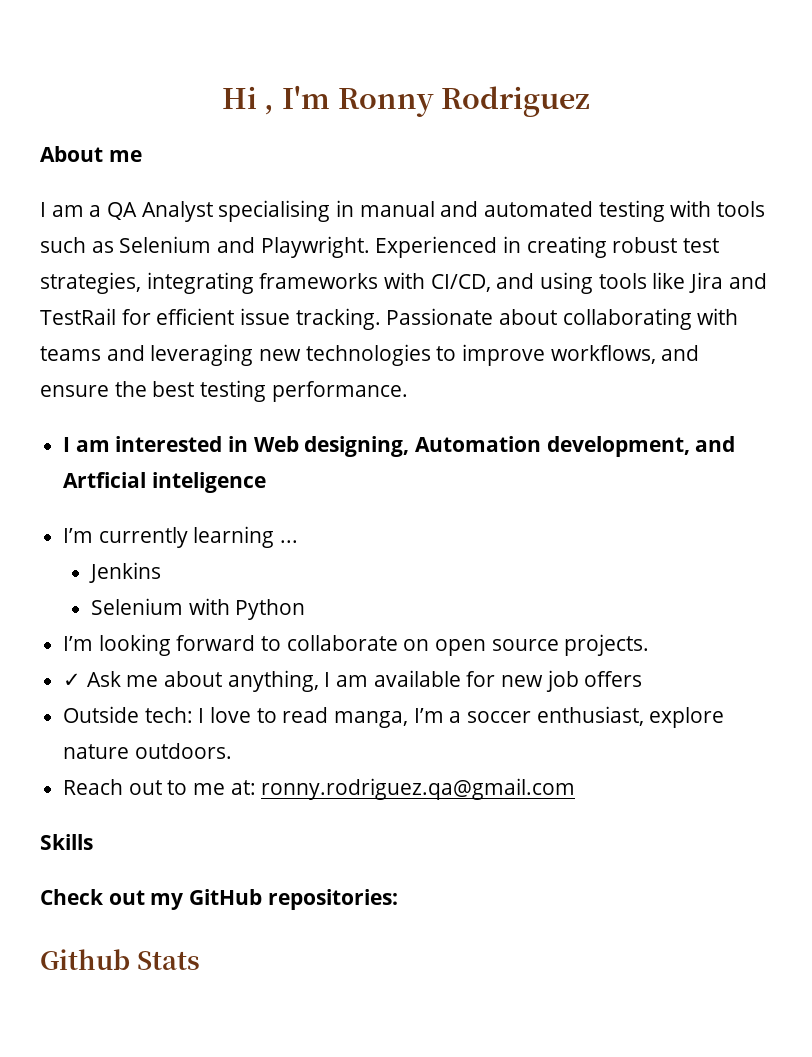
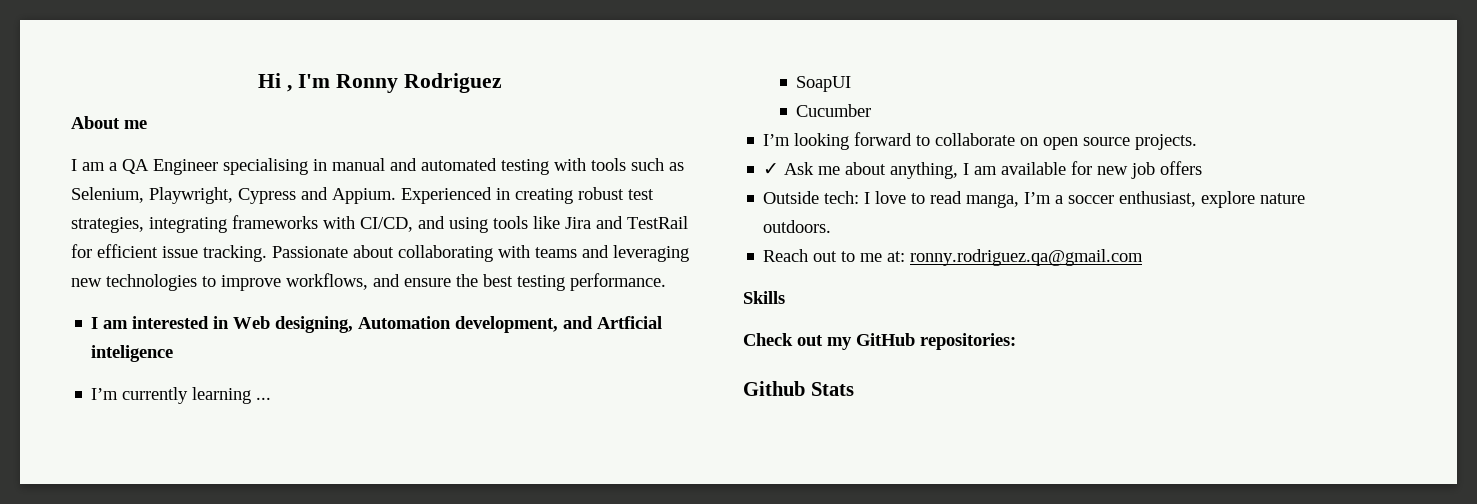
[141,201,213,222] Analyst -> [153,159,218,175] Engineer
[119,236,370,258] Selenium and Playwright. -> [71,187,396,204] Selenium, Playwright, Cypress and Appium.
[89,562,162,583] [91,598,306,620] Jenkins // Selenium with Python -> [796,76,852,92] [796,104,872,117] SoapUI // Cucumber

